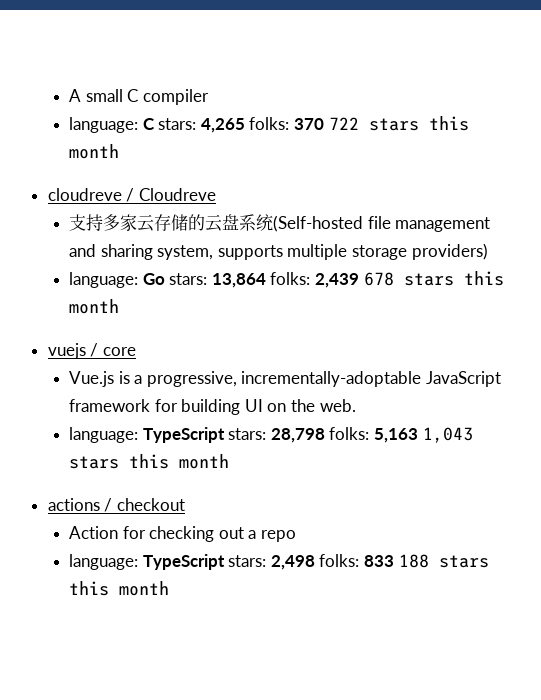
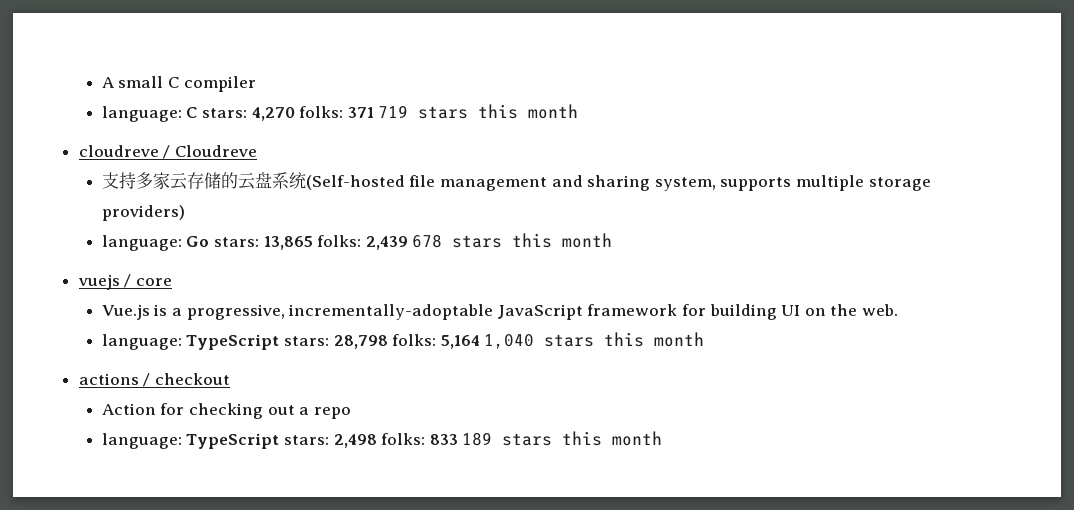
[200,117,359,133] 4,265 folks: 370 722 -> [251,105,409,121] 4,270 folks: 371 719
[211,273,266,288] 13,864 -> [263,236,313,250] 13,865
[373,427,473,443] 5,163 1,043 -> [440,334,535,349] 5,164 1,040
[398,554,429,568] 188 -> [462,432,493,446] 189

